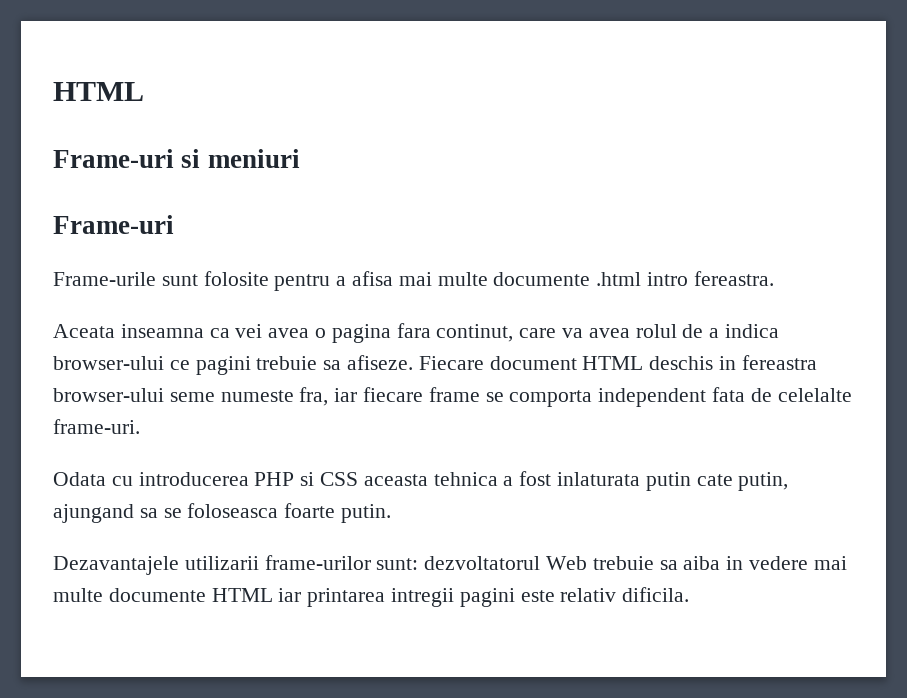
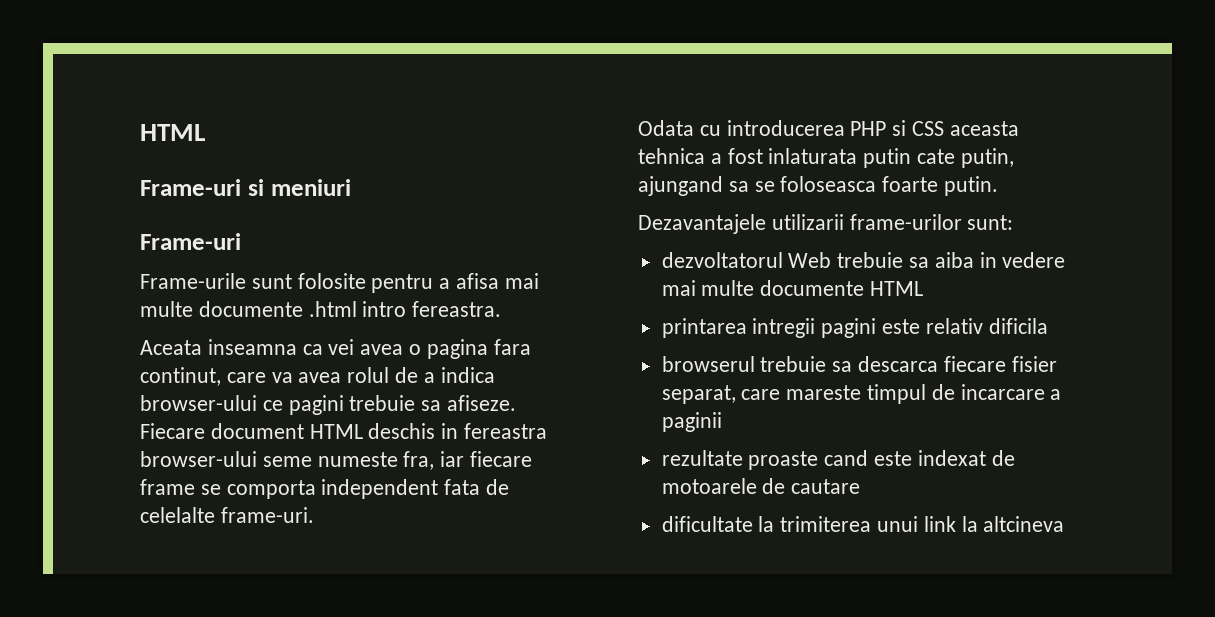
(419, 564) none -> (1014, 222) //
[278,588,302,602] iar -> (924, 288) //
[622,587,690,602] dificila. -> [988,318,1048,334] [661,356,1057,372] [661,384,1062,404] [661,412,722,432] [661,450,1015,470] [661,478,861,494] [661,516,1065,532] dificila // browserul trebuie sa descarca fiecare fisier separat, care mareste timpul de incarcare a paginii // rezultate proaste cand este indexat de motoarele de cautare // dificultate la trimiterea unui link la altcineva

